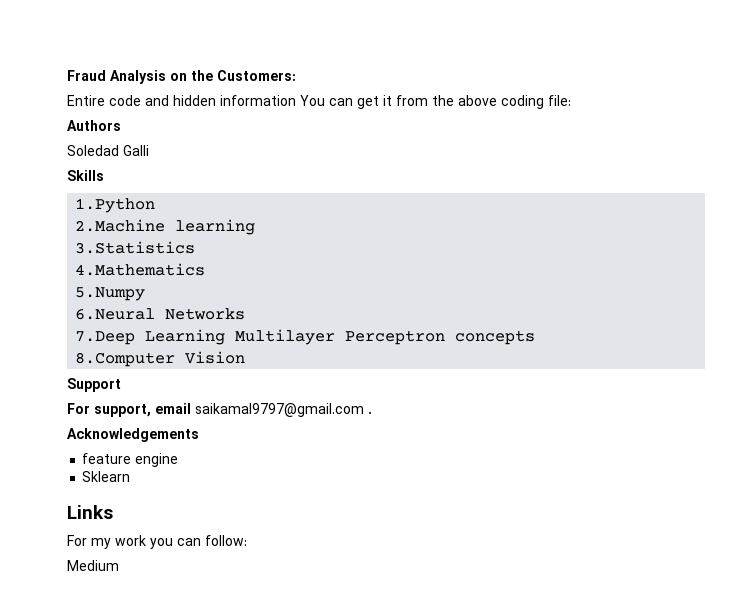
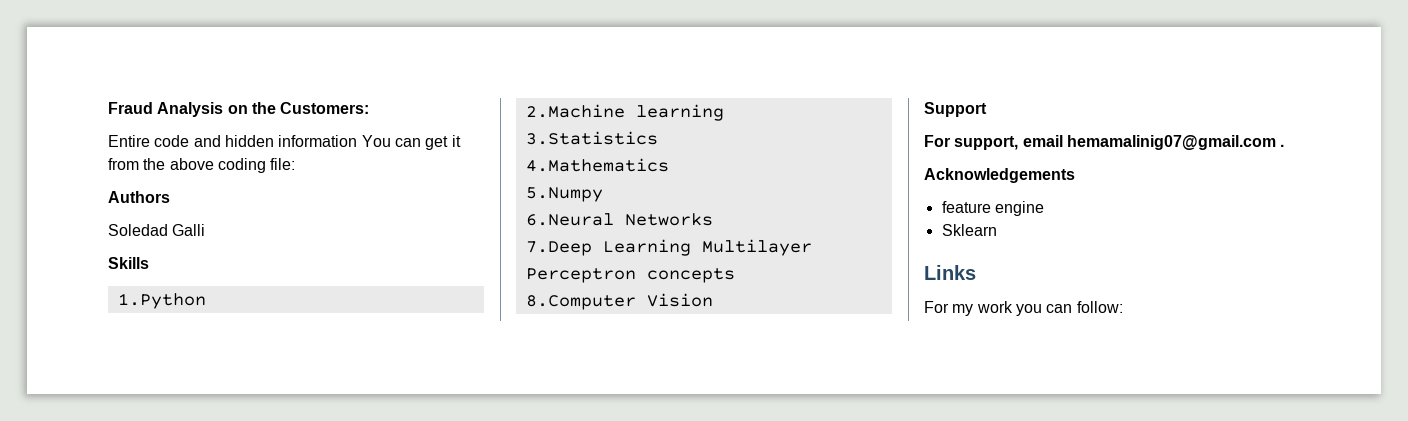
[195,403,364,417] saikamal9797@gmail.com -> [1066,135,1276,150] hemamalinig07@gmail.com
[67,560,119,571] // Medium -> (1123, 307) none

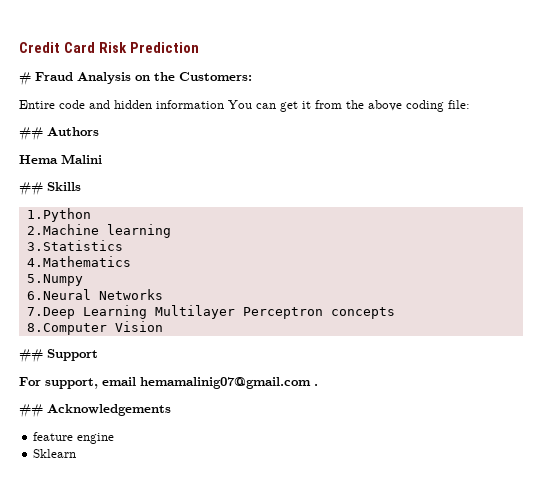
(108, 108) none -> [19,42,199,53] [19,72,31,86] Credit Card Risk Prediction // #
(296, 164) none -> [19,127,43,141] ##
[108,224,206,236] Soledad Galli // -> [19,154,102,164] [19,182,43,196] Hema Malini // ##
(713, 300) none -> [19,349,43,363] ##
(1285, 145) none -> [19,404,43,418] ##
[924,265,976,280] [924,301,1123,316] // Links // For my work you can follow: -> (77, 453) none

